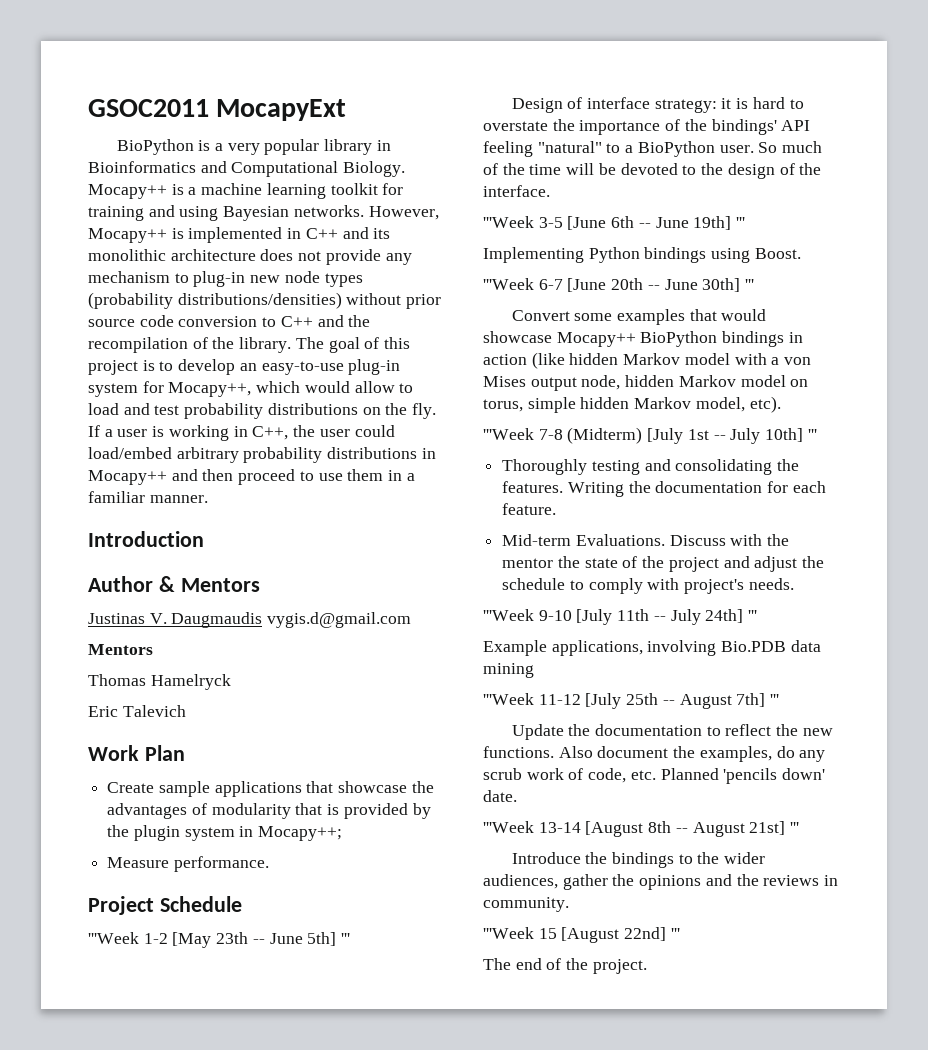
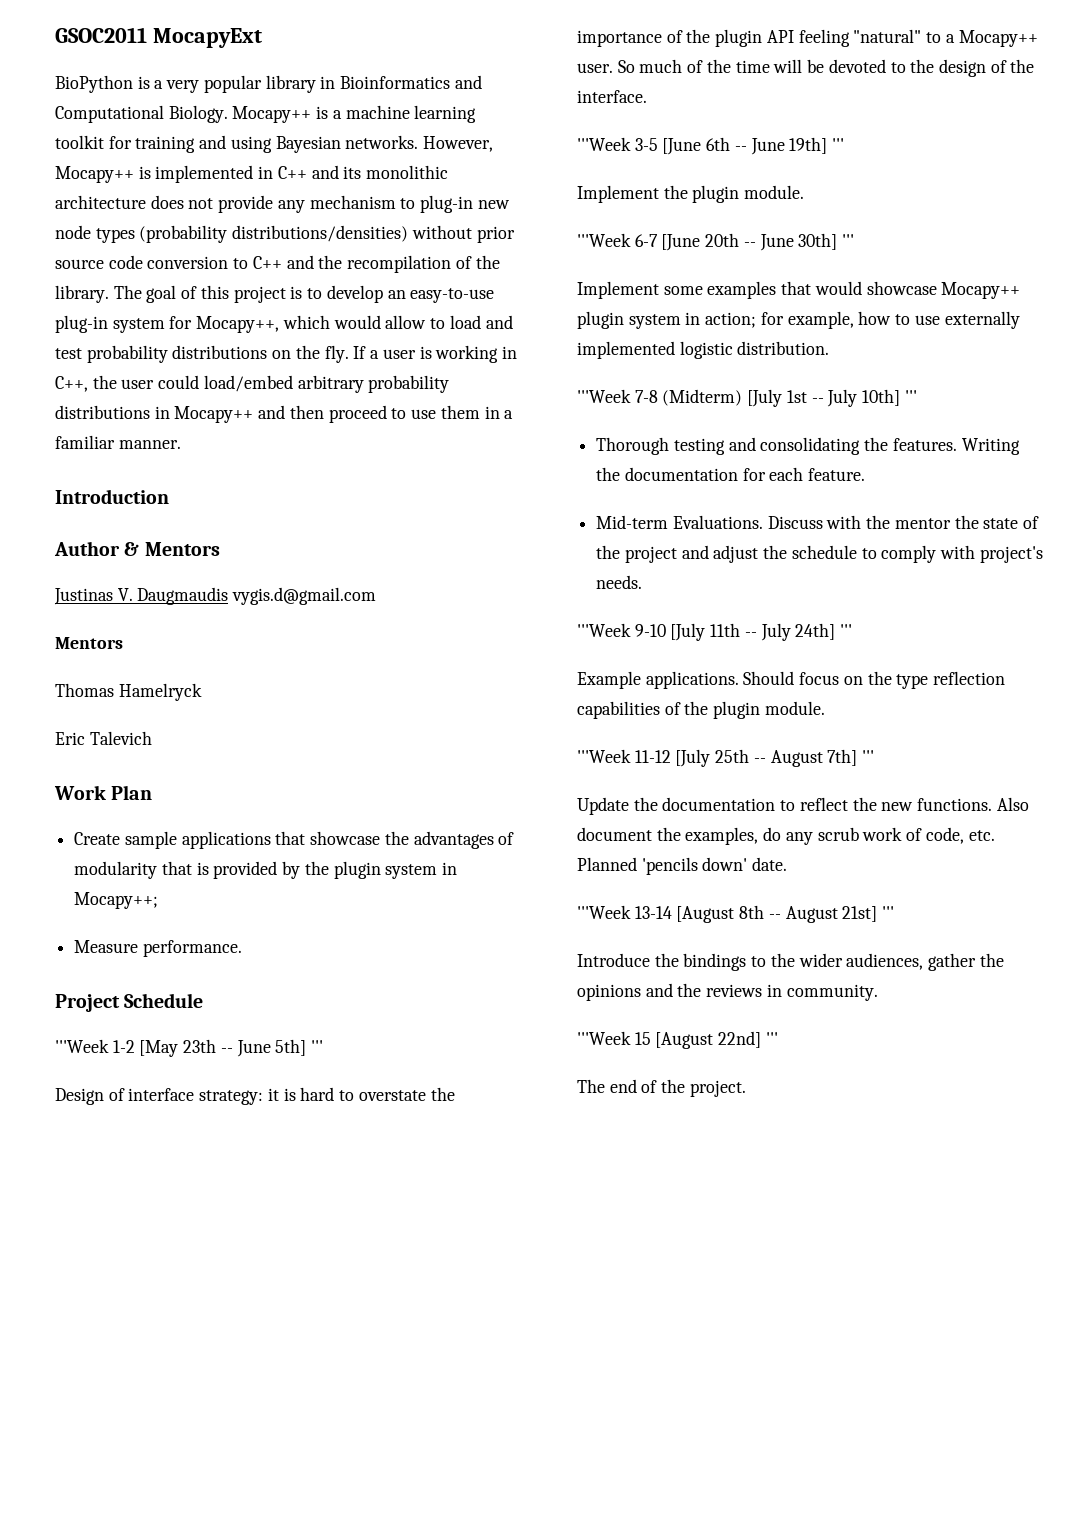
[711,119,777,135] bindings' -> [715,29,763,47] plugin
[637,141,715,157] BioPython -> [958,30,1038,47] Mocapy++
[483,247,801,263] Implementing Python bindings using Boost. -> [577,185,805,203] Implement the plugin module.
[511,310,570,321] Convert -> [577,281,659,299] Implement
[640,331,803,347] [483,352,812,369] [483,375,809,391] [483,396,781,413] BioPython bindings in action (like hidden Markov model with a von Mises output node, hidden Markov model on torus, simple hidden Markov model, etc). -> [577,311,1020,329] [577,341,830,359] plugin system in action; for example, how to use externally implemented logistic distribution.
[502,459,588,475] Thoroughly -> [596,437,670,455] Thorough
[551,640,821,656] [483,663,534,678] applications, involving Bio.PDB data mining -> [645,671,1006,689] [577,701,825,719] applications. Should focus on the type reflection capabilities of the plugin module.

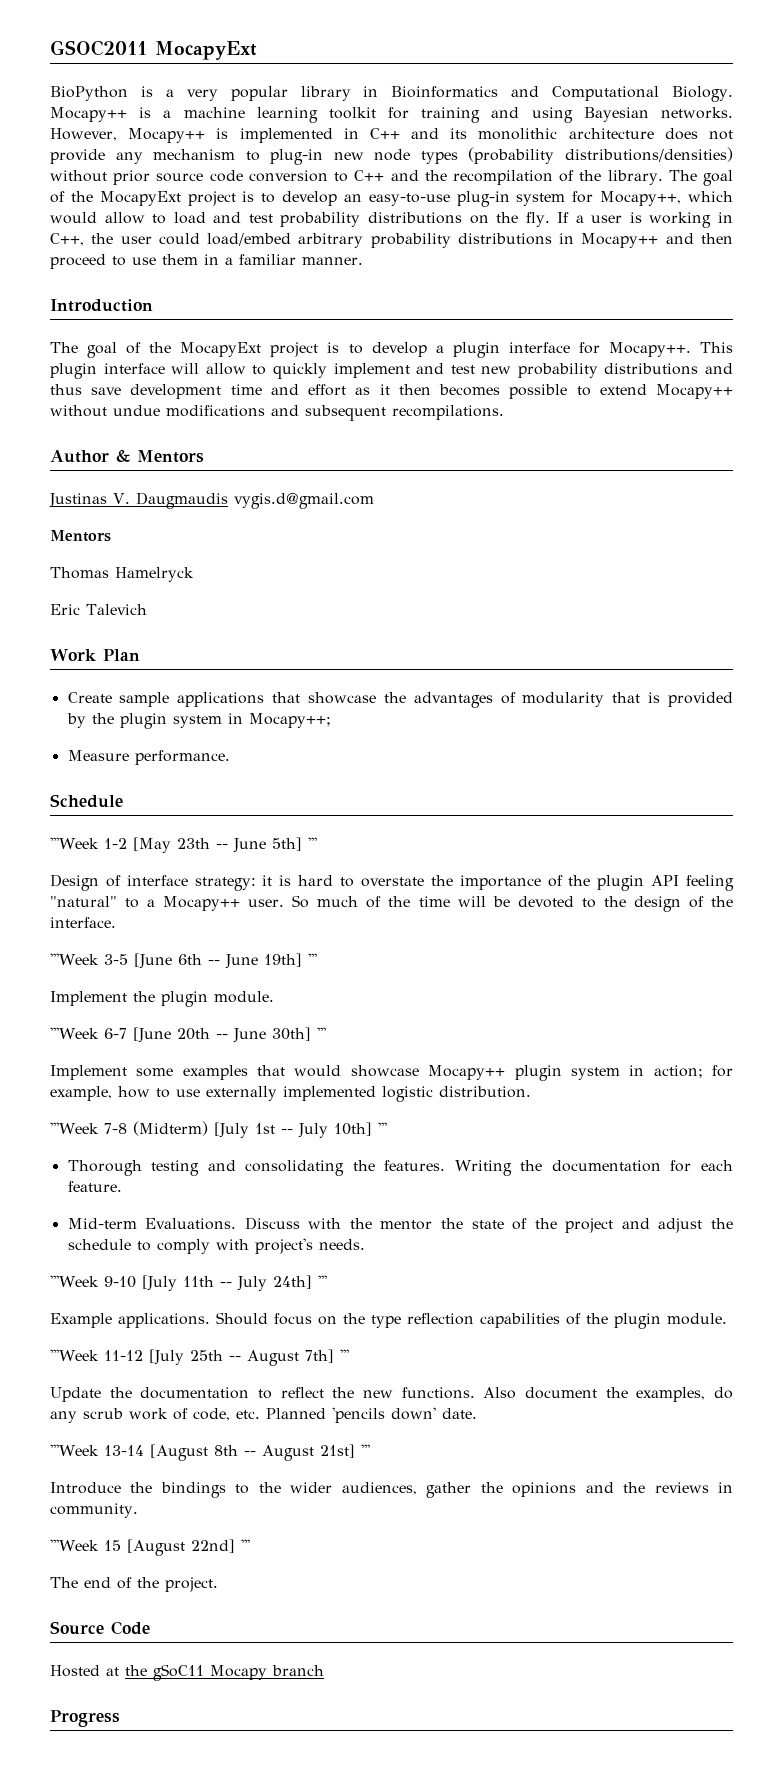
[200,285,229,299] this -> [70,191,181,206] the MocapyExt
(169, 496) none -> [50,342,733,358] [50,363,733,379] [50,384,734,399] [50,405,504,421] // The goal of the MocapyExt project is to develop a plugin interface for Mocapy++. This plugin interface will allow to quickly implement and test new probability distributions and thus save development time and effort as it then becomes possible to extend Mocapy++ without undue modifications and subsequent recompilations.
[55,994,120,1012] Project -> (230, 757) none
(746, 1088) none -> [50,1621,150,1635] [50,1664,324,1681] [50,1710,120,1727] // Source Code // Hosted at the gSoC11 Mocapy branch // Progress

